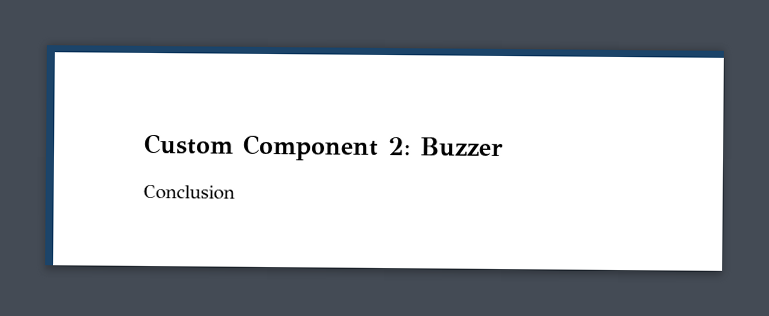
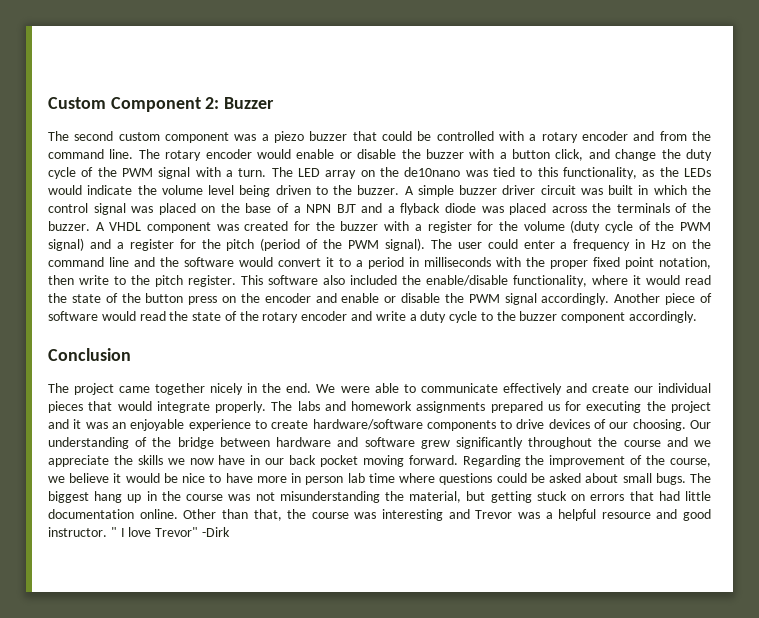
[143,184,235,200] Conclusion -> [48,131,711,143] [48,149,713,161] [48,167,711,179] [48,185,711,197] [48,203,711,215] [48,220,712,233] [48,238,712,251] [48,257,711,269] [48,275,711,287] [48,293,713,305] [48,311,698,323] [48,348,131,361] [48,383,711,395] [48,401,711,413] [48,419,711,431] [48,437,711,449] [48,455,711,467] [48,473,711,485] [48,491,711,503] [48,509,711,521] [48,527,230,537] The second custom component was a piezo buzzer that could be controlled with a rotary encoder and from the command line. The rotary encoder would enable or disable the buzzer with a button click, and change the duty cycle of the PWM signal with a turn. The LED array on the de10nano was tied to this functionality, as the LEDs would indicate the volume level being driven to the buzzer. A simple buzzer driver circuit was built in which the control signal was placed on the base of a NPN BJT and a flyback diode was placed across the terminals of the buzzer. A VHDL component was created for the buzzer with a register for the volume (duty cycle of the PWM signal) and a register for the pitch (period of the PWM signal). The user could enter a frequency in Hz on the command line and the software would convert it to a period in milliseconds with the proper fixed point notation, then write to the pitch register. This software also included the enable/disable functionality, where it would read the state of the button press on the encoder and enable or disable the PWM signal accordingly. Another piece of software would read the state of the rotary encoder and write a duty cycle to the buzzer component accordingly. // Conclusion // The project came together nicely in the end. We were able to communicate effectively and create our individual pieces that would integrate properly. The labs and homework assignments prepared us for executing the project and it was an enjoyable experience to create hardware/software components to drive devices of our choosing. Our understanding of the bridge between hardware and software grew significantly throughout the course and we appreciate the skills we now have in our back pocket moving forward. Regarding the improvement of the course, we believe it would be nice to have more in person lab time where questions could be asked about small bugs. The biggest hang up in the course was not misunderstanding the material, but getting stuck on errors that had little documentation online. Other than that, the course was interesting and Trevor was a helpful resource and good instructor. " I love Trevor" -Dirk

